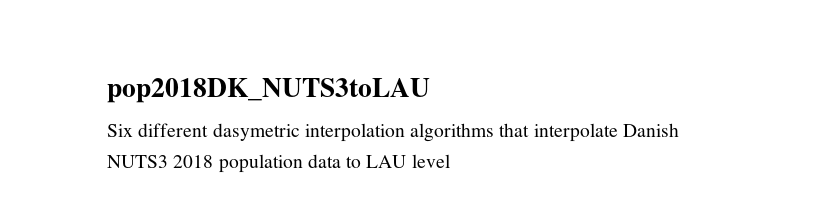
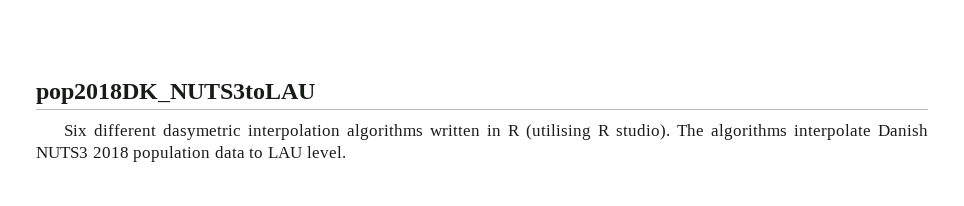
[499,123,530,137] that -> [429,124,787,140] written in R (utilising R studio). The algorithms
[411,154,450,168] level -> [306,146,346,158] level.

